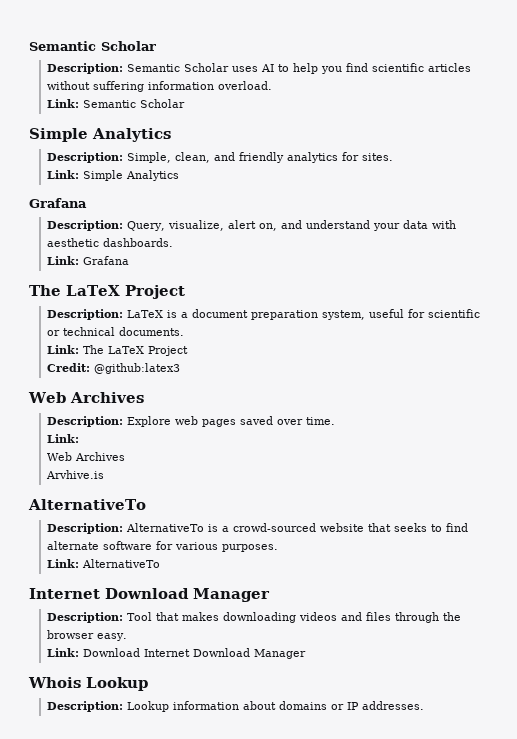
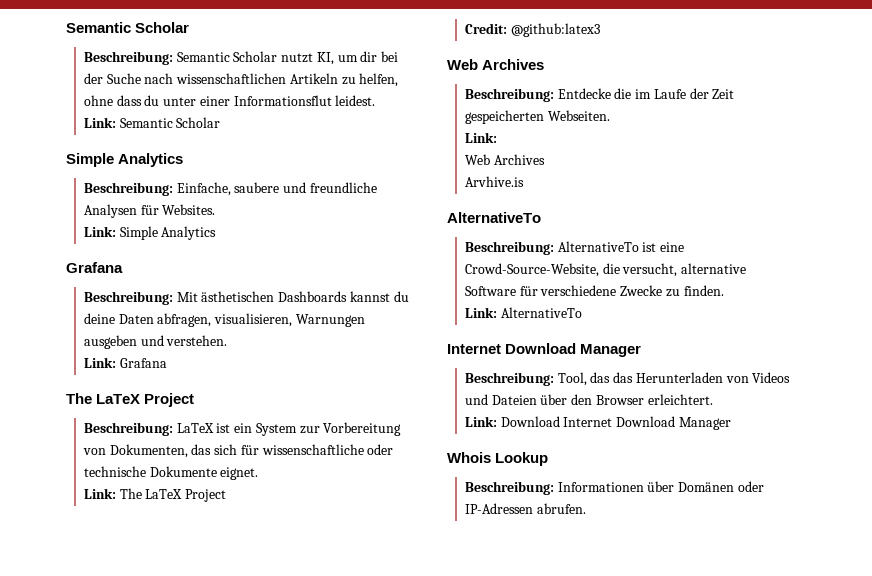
[29,41,156,51] [46,63,471,74] [46,81,272,92] Semantic Scholar // Description: Semantic Scholar uses AI to help you find scientific articles without suffering information overload. -> [66,22,190,33] [83,51,399,65] [83,73,399,87] [83,95,376,106] Semantic Scholar // Beschreibung: Semantic Scholar nutzt KI, um dir bei der Suche nach wissenschaftlichen Artikeln zu helfen, ohne dass du unter einer Informationsflut leidest.
[46,152,393,163] [46,170,179,181] [29,198,87,208] [46,220,456,231] [46,238,173,247] Description: Simple, clean, and friendly analytics for sites. // Link: Simple Analytics // Grafana // Description: Query, visualize, alert on, and understand your data with aesthetic dashboards. -> [83,182,377,196] [83,204,216,218] [83,226,217,240] [66,262,123,273] [83,291,409,305] [83,313,365,327] [83,335,228,349] Beschreibung: Einfache, saubere und freundliche Analysen für Websites. // Link: Simple Analytics // Grafana // Beschreibung: Mit ästhetischen Dashboards kannst du deine Daten abfragen, visualisieren, Warnungen ausgeben und verstehen.
[46,309,480,320] [46,327,184,336] Description: LaTeX is a document preparation system, useful for scientific or technical documents. -> [83,422,402,436] [82,444,394,458] [83,466,259,480] Beschreibung: LaTeX ist ein System zur Vorbereitung von Dokumenten, das sich für wissenschaftliche oder technische Dokumente eignet.
[46,416,335,427] Description: Explore web pages saved over time. -> [464,88,735,102] [464,110,610,124] Beschreibung: Entdecke die im Laufe der Zeit gespeicherten Webseiten.
[46,523,468,534] [46,541,278,552] Description: AlternativeTo is a crowd-sourced website that seeks to find alternate software for various purposes. -> [464,241,685,255] [464,263,747,277] [464,285,724,297] Beschreibung: AlternativeTo ist eine Crowd-Source-Website, die versucht, alternative Software für verschiedene Zwecke zu finden.
[46,612,461,623] [46,630,127,641] Description: Tool that makes downloading videos and files through the browser easy. -> [464,372,791,386] [464,394,713,405] Beschreibung: Tool, das das Herunterladen von Videos und Dateien über den Browser erleichtert.
[46,701,424,712] Description: Lookup information about domains or IP addresses. -> [464,481,764,495] [464,503,586,514] Beschreibung: Informationen über Domänen oder IP-Adressen abrufen.

